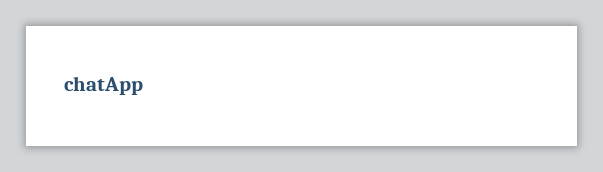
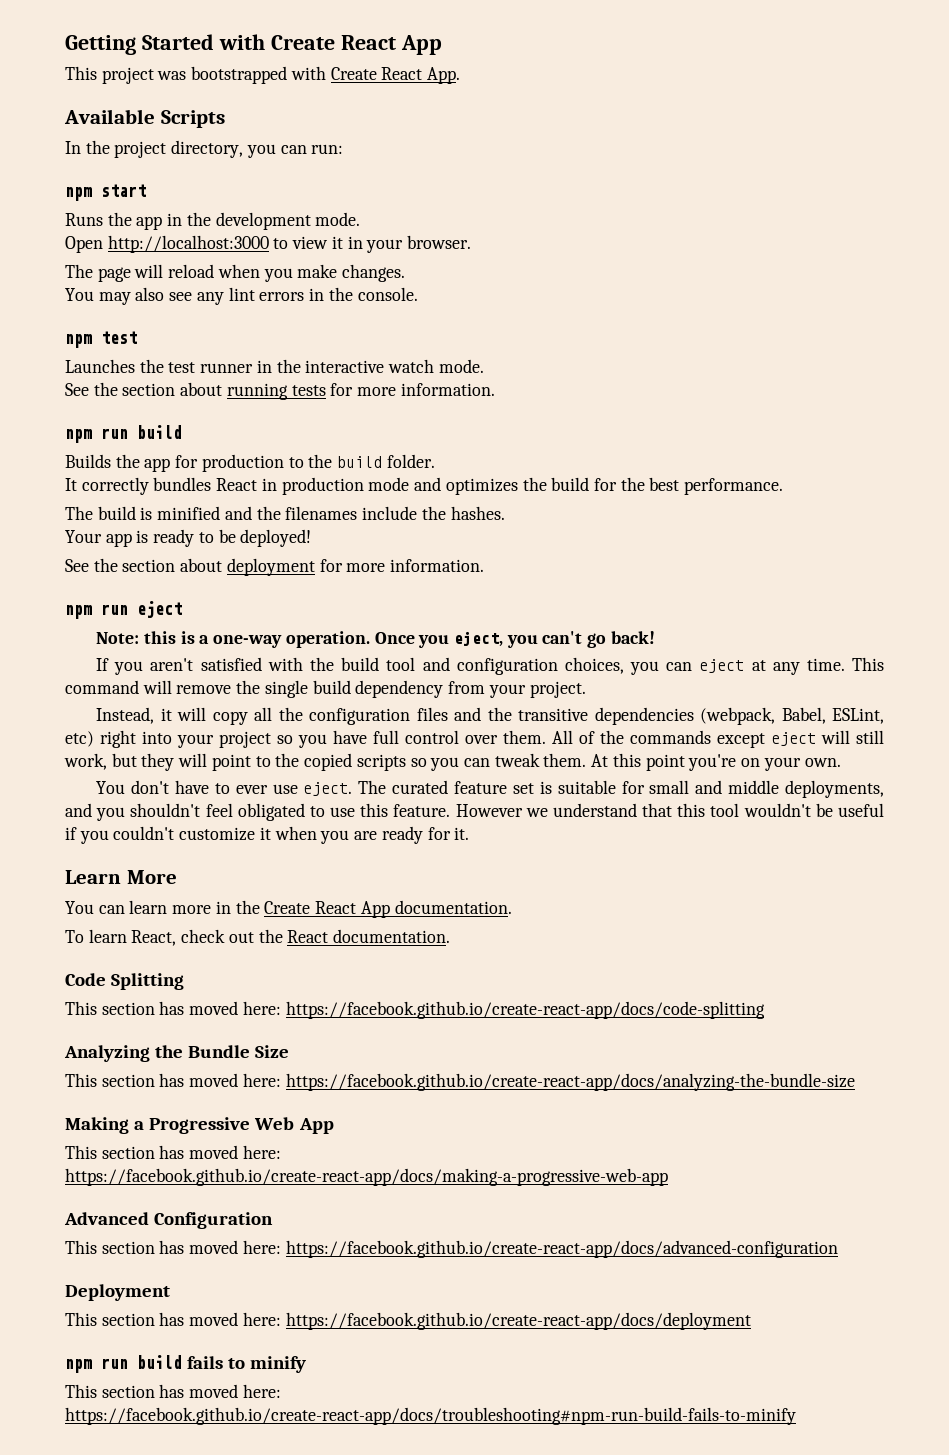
[64,76,143,95] chatApp -> [65,34,442,55] [65,66,461,84] [64,109,225,128] [65,140,344,158] [65,184,146,201] [65,212,361,230] [65,235,472,253] [65,264,406,282] [65,287,418,305] [65,331,137,348] [65,359,484,373] [65,382,495,400] [65,425,182,443] [65,454,435,472] [65,477,784,495] [65,506,505,520] [65,529,312,547] [65,558,485,576] [65,601,182,619] [96,631,655,648] [96,657,884,675] [65,680,586,698] [96,707,884,725] [65,730,884,748] [64,753,841,771] [96,780,885,798] [65,803,884,821] [65,826,470,844] [65,870,177,884] [65,900,512,918] [65,929,451,946] [65,973,185,990] [65,1001,765,1019] [64,1045,290,1062] [65,1073,855,1091] [65,1117,334,1134] [65,1145,281,1159] [65,1168,668,1186] [64,1212,274,1229] [65,1240,838,1258] [65,1284,170,1301] [65,1312,751,1330] [65,1355,307,1373] [65,1384,281,1398] [65,1407,796,1425] Getting Started with Create React App // This project was bootstrapped with Create React App. // Available Scripts // In the project directory, you can run: // npm start // Runs the app in the development mode. // Open http://localhost:3000 to view it in your browser. // The page will reload when you make changes. // You may also see any lint errors in the console. // npm test // Launches the test runner in the interactive watch mode. // See the section about running tests for more information. // npm run build // Builds the app for production to the build folder. // It correctly bundles React in production mode and optimizes the build for the best performance. // The build is minified and the filenames include the hashes. // Your app is ready to be deployed! // See the section about deployment for more information. // npm run eject // Note: this is a one-way operation. Once you eject, you can't go back! // If you aren't satisfied with the build tool and configuration choices, you can eject at any time. This command will remove the single build dependency from your project. // Instead, it will copy all the configuration files and the transitive dependencies (webpack, Babel, ESLint, etc) right into your project so you have full control over them. All of the commands except eject will still work, but they will point to the copied scripts so you can tweak them. At this point you're on your own. // You don't have to ever use eject. The curated feature set is suitable for small and middle deployments, and you shouldn't feel obligated to use this feature. However we understand that this tool wouldn't be useful if you couldn't customize it when you are ready for it. // Learn More // You can learn more in the Create React App documentation. // To learn React, check out the React documentation. // Code Splitting // This section has moved here: https://facebook.github.io/create-react-app/docs/code-splitting // Analyzing the Bundle Size // This section has moved here: https://facebook.github.io/create-react-app/docs/analyzing-the-bundle-size // Making a Progressive Web App // This section has moved here: https://facebook.github.io/create-react-app/docs/making-a-progressive-web-app // Advanced Configuration // This section has moved here: https://facebook.github.io/create-react-app/docs/advanced-configuration // Deployment // This section has moved here: https://facebook.github.io/create-react-app/docs/deployment // npm run build fails to minify // This section has moved here: https://facebook.github.io/create-react-app/docs/troubleshooting#npm-run-build-fails-to-minify

